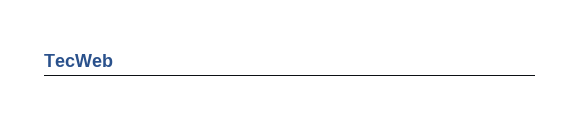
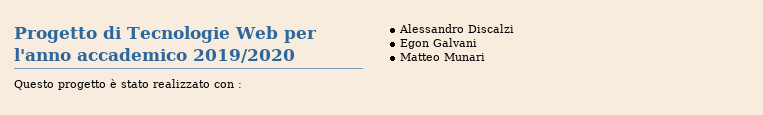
[44,54,113,67] TecWeb -> [14,26,317,43] [14,48,295,63] [14,79,242,90] [399,24,515,33] [400,38,478,49] [400,53,486,61] Progetto di Tecnologie Web per l'anno accademico 2019/2020 // Questo progetto è stato realizzato con : // Alessandro Discalzi // Egon Galvani // Matteo Munari

